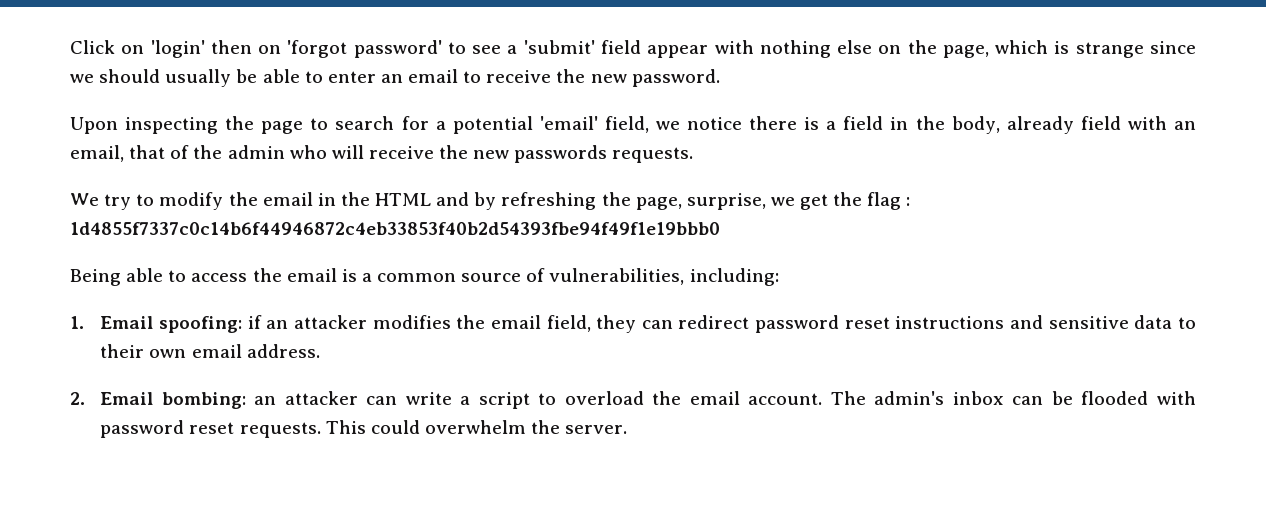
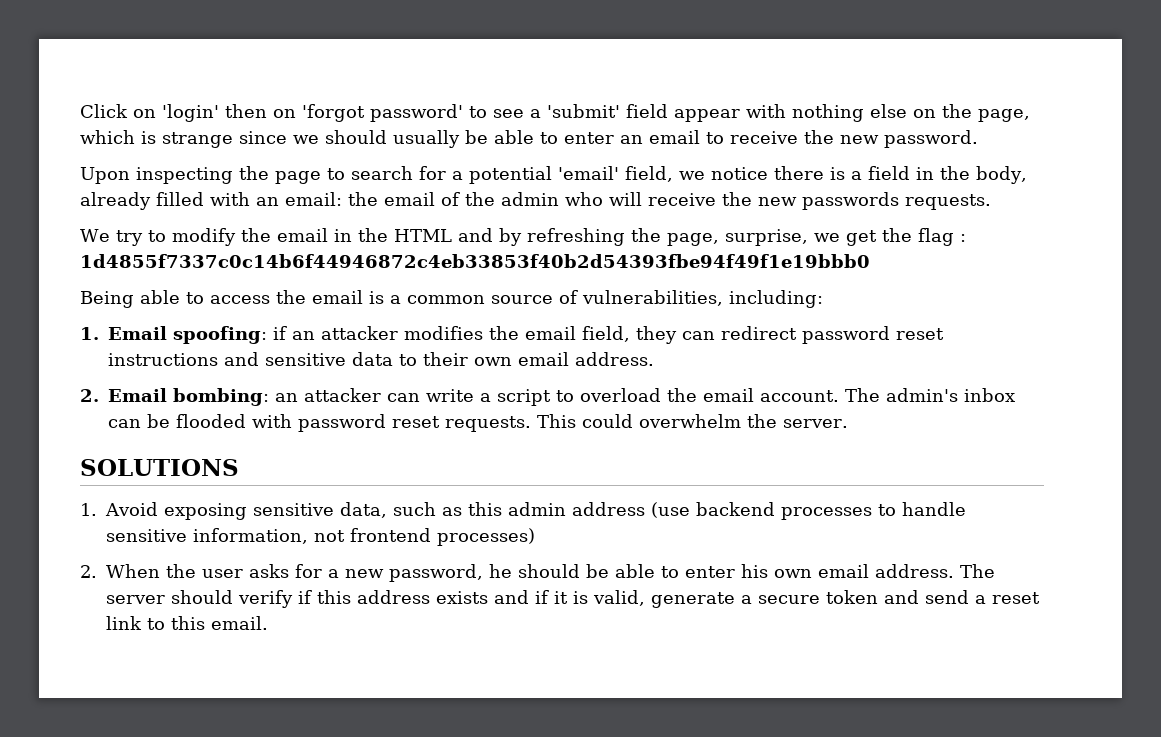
[1080,116,1121,130] field -> [156,192,204,206] filled
[70,145,166,162] email, that -> [285,192,435,206] email: the email
(628, 429) none -> [80,459,239,476] [80,502,966,520] [106,528,535,546] [80,564,995,582] [106,590,1040,608] [106,616,268,630] // SOLUTIONS // 1. Avoid exposing sensitive data, such as this admin address (use backend processes to handle sensitive information, not frontend processes) // 2. When the user asks for a new password, he should be able to enter his own email address. The server should verify if this address exists and if it is valid, generate a secure token and send a reset link to this email.

